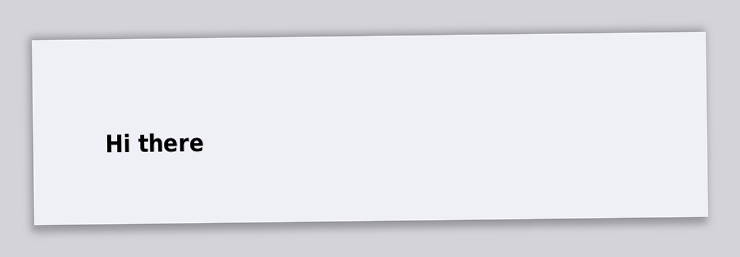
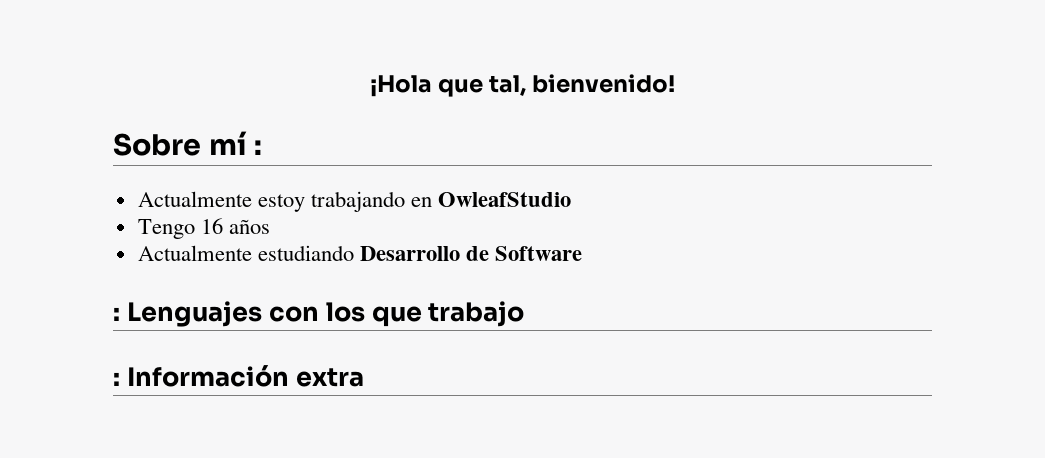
[105,132,205,153] Hi there -> [369,74,676,97] [113,131,263,156] [137,191,572,212] [137,218,270,239] [137,245,583,261] [113,301,525,327] [113,365,364,387] ¡Hola que tal, bienvenido! // Sobre mí : // Actualmente estoy trabajando en OwleafStudio // Tengo 16 años // Actualmente estudiando Desarrollo de Software // : Lenguajes con los que trabajo // : Información extra

